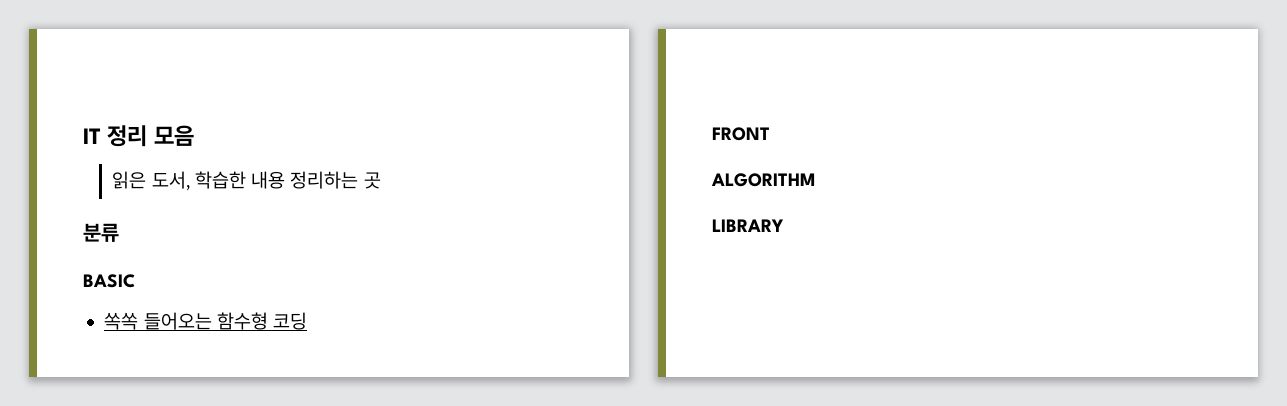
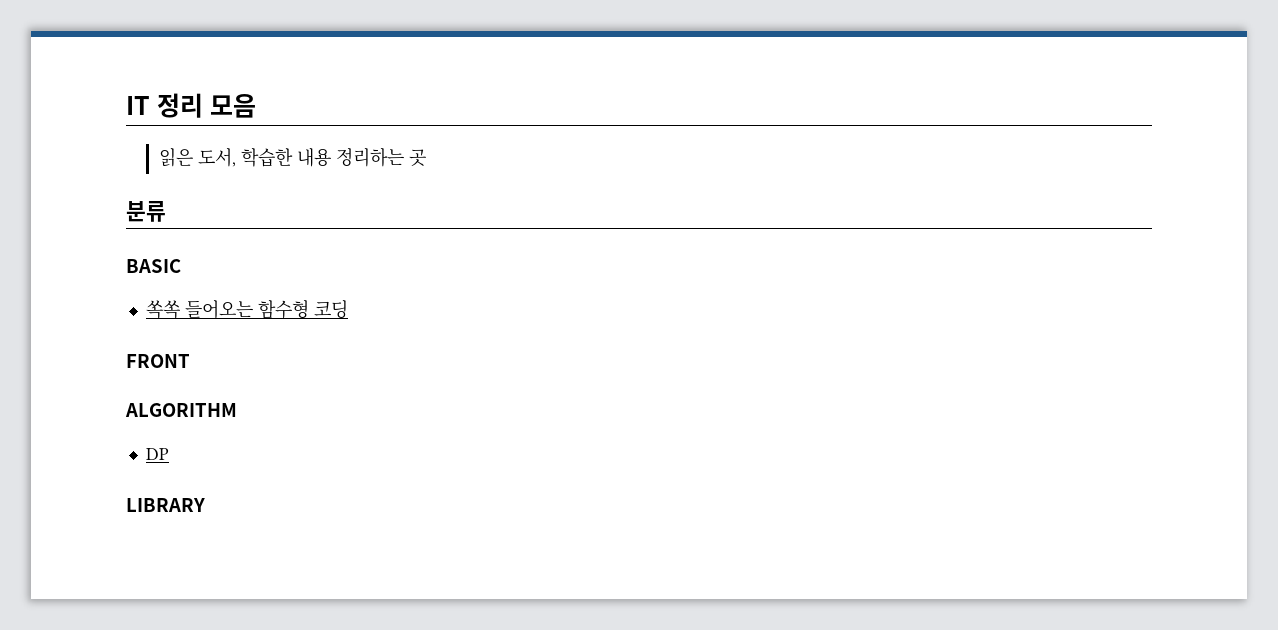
(816, 180) none -> [145,448,169,460] // DP

